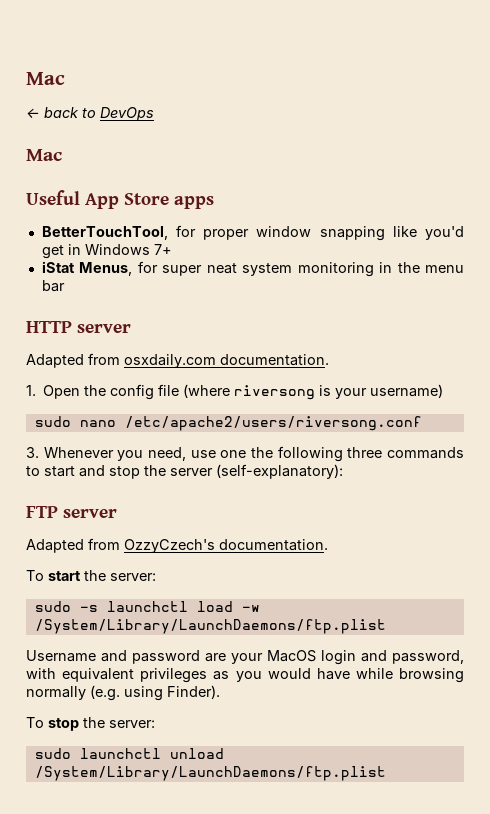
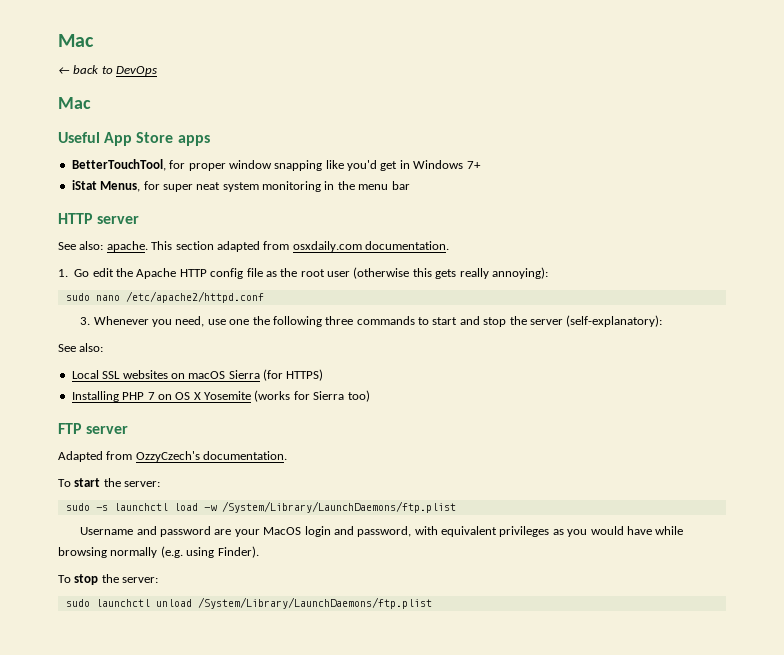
[26,353,329,368] [26,384,444,400] Adapted from osxdaily.com documentation. // 1. Open the config file (where riversong is your username) -> [58,241,449,252] [58,267,548,279] See also: apache. This section adapted from osxdaily.com documentation. // 1. Go edit the Apache HTTP config file as the root user (otherwise this gets really annoying):
[124,416,422,431] /etc/apache2/users/riversong.conf -> [125,291,264,303] /etc/apache2/httpd.conf
(343, 471) none -> [58,343,104,352] [71,369,324,381] [71,390,370,402] // See also: // Local SSL websites on macOS Sierra (for HTTPS) // Installing PHP 7 on OS X Yosemite (works for Sierra too)

